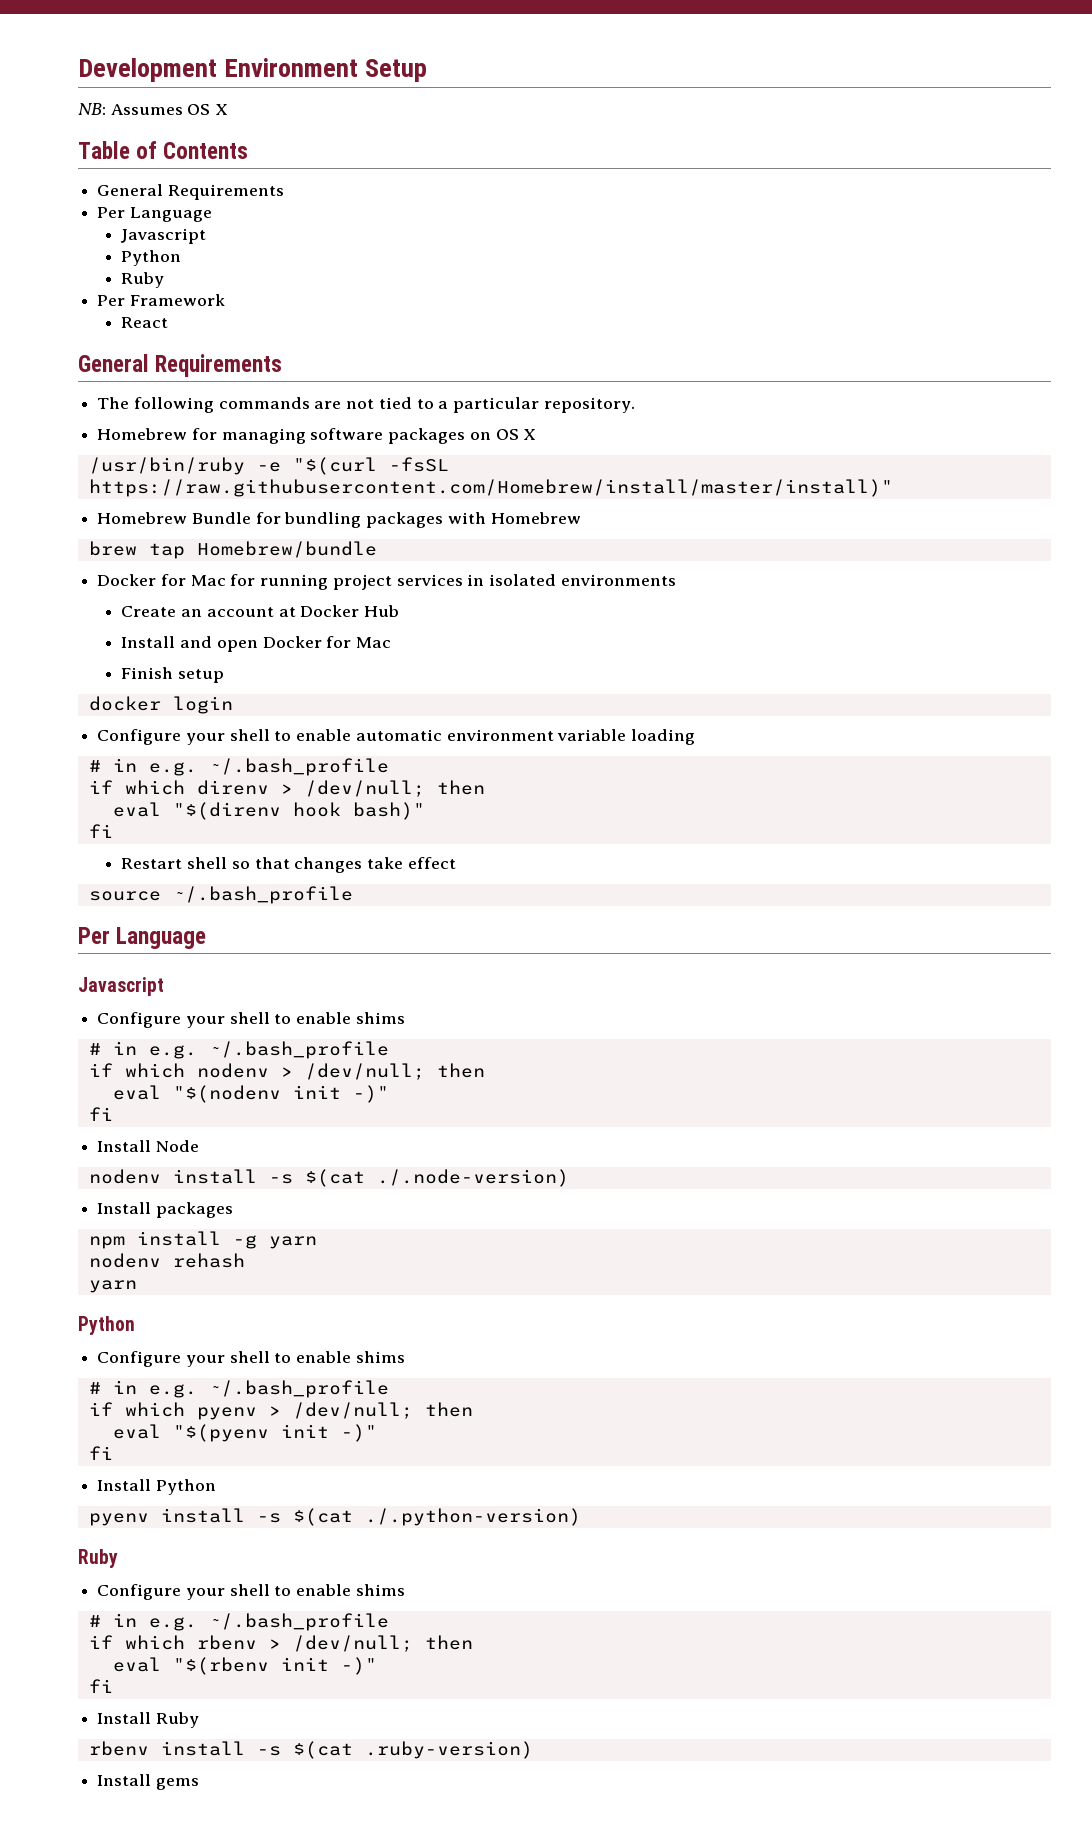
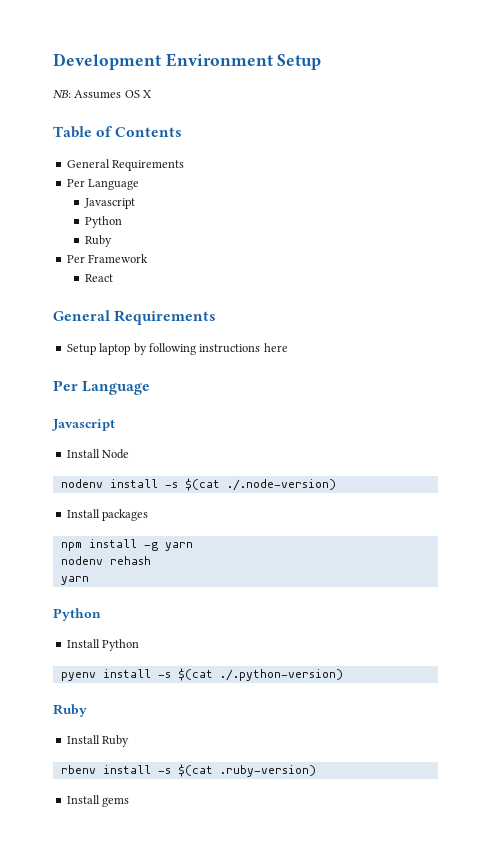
[97,397,635,413] [97,428,537,444] [88,457,449,475] [88,479,893,497] [97,512,581,528] [88,541,377,559] [97,574,676,590] [121,605,400,617] [121,636,392,652] [121,667,225,683] [88,696,233,714] [97,729,696,745] [88,758,389,776] [88,780,485,797] [112,802,425,820] [88,824,113,838] [121,857,456,873] [88,886,353,904] [78,927,207,949] [78,977,164,996] [97,1012,405,1028] [88,1041,389,1059] [88,1063,485,1080] [112,1085,389,1103] [88,1107,113,1121] The following commands are not tied to a particular repository. // Homebrew for managing software packages on OS X // /usr/bin/ruby -e "$(curl -fsSL https://raw.githubusercontent.com/Homebrew/install/master/install)" // Homebrew Bundle for bundling packages with Homebrew // brew tap Homebrew/bundle // Docker for Mac for running project services in isolated environments // Create an account at Docker Hub // Install and open Docker for Mac // Finish setup // docker login // Configure your shell to enable automatic environment variable loading // # in e.g. ~/.bash_profile // if which direnv > /dev/null; then // eval "$(direnv hook bash)" // fi // Restart shell so that changes take effect // source ~/.bash_profile // Per Language // Javascript // Configure your shell to enable shims // # in e.g. ~/.bash_profile // if which nodenv > /dev/null; then // eval "$(nodenv init -)" // fi -> [66,343,288,355] [53,380,151,395] [52,419,115,431] Setup laptop by following instructions here // Per Language // Javascript
[97,1351,405,1367] [88,1380,389,1398] [88,1402,473,1420] [112,1424,377,1442] [88,1446,113,1460] // Configure your shell to enable shims // # in e.g. ~/.bash_profile // if which pyenv > /dev/null; then // eval "$(pyenv init -)" // fi -> (101, 614) none
[97,1584,405,1600] [88,1613,389,1631] [88,1635,473,1652] [112,1657,377,1675] [88,1679,113,1693] // Configure your shell to enable shims // # in e.g. ~/.bash_profile // if which rbenv > /dev/null; then // eval "$(rbenv init -)" // fi -> (87, 710) none

